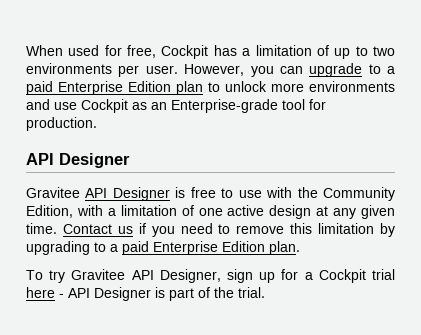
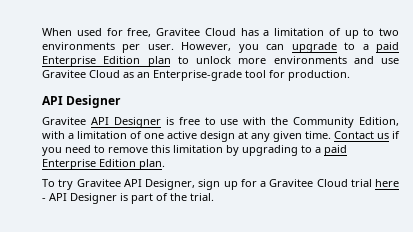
[161,45,209,59] Cockpit -> [156,28,236,36] Gravitee Cloud
[81,99,128,113] Cockpit -> [42,70,120,78] Gravitee Cloud
[318,269,366,283] Cockpit -> [269,179,348,187] Gravitee Cloud

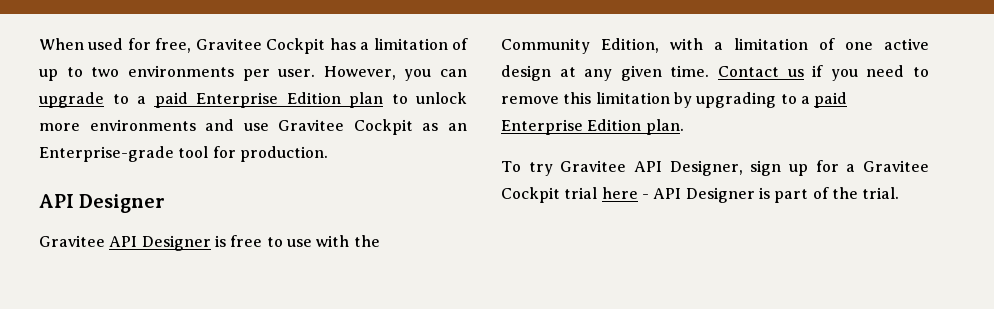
[204,28,236,36] Cloud -> [266,38,326,54] Cockpit
[89,70,120,78] Cloud -> [353,119,413,135] Cockpit
[316,179,348,187] Cloud -> [501,187,560,203] Cockpit

